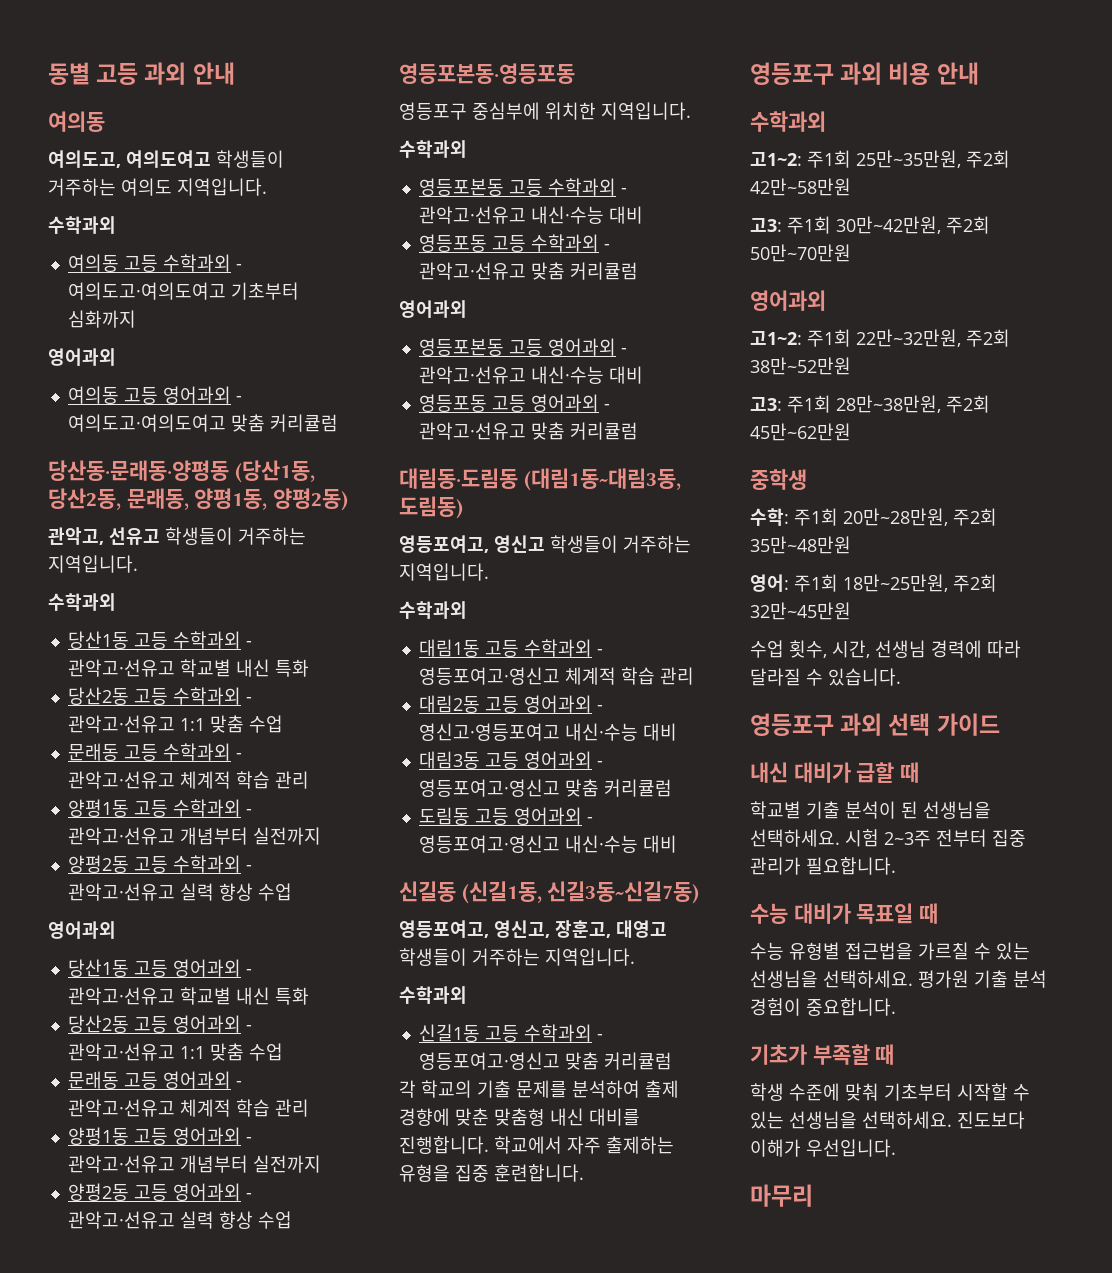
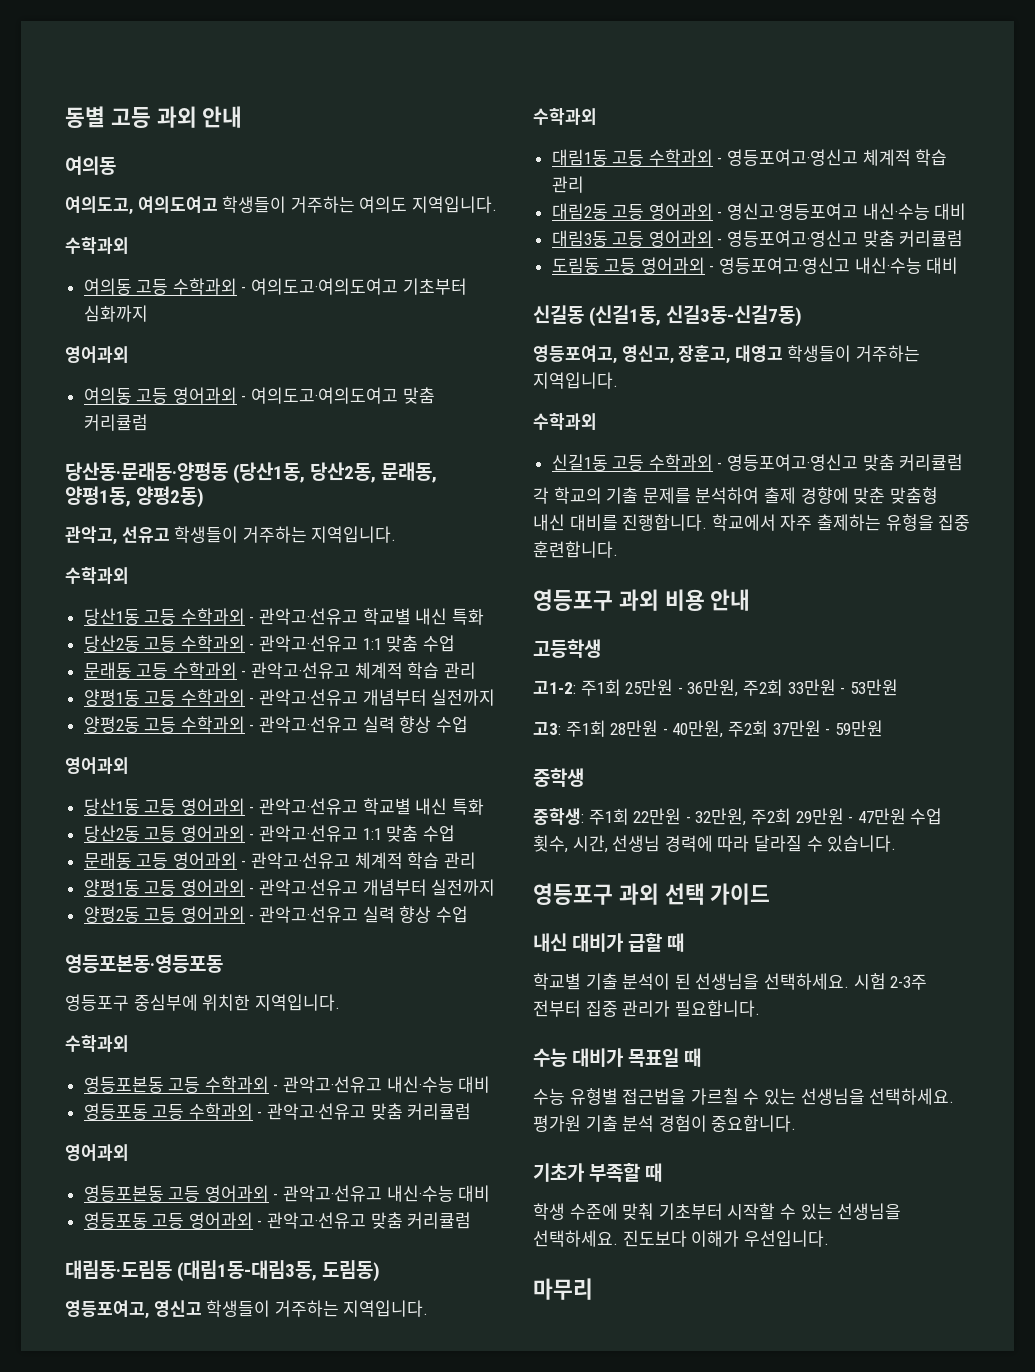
[523,468,681,491] (대림1동~대림3동, -> [177,1260,318,1282] (대림1동-대림3동,
[547,881,700,904] 신길3동~신길7동) -> [666,305,803,327] 신길3동-신길7동)
[750,111,826,132] [750,150,1010,168] [750,178,851,196] [750,216,990,234] [750,244,851,262] [750,290,826,311] [750,329,1010,347] [750,357,851,375] [750,395,990,413] [750,423,851,441] [750,469,807,490] [750,508,997,526] [750,536,851,554] [750,574,997,592] [750,602,851,620] 수학과외 // 고1~2: 주1회 25만~35만원, 주2회 42만~58만원 // 고3: 주1회 30만~42만원, 주2회 50만~70만원 // 영어과외 // 고1~2: 주1회 22만~32만원, 주2회 38만~52만원 // 고3: 주1회 28만~38만원, 주2회 45만~62만원 // 중학생 // 수학: 주1회 20만~28만원, 주2회 35만~48만원 // 영어: 주1회 18만~25만원, 주2회 32만~45만원 // -> [533,639,601,658] [533,679,898,697] [533,720,883,738] [533,768,584,787] [533,808,906,826] 고등학생 // 고1-2: 주1회 25만원 - 36만원, 주2회 33만원 - 53만원 // 고3: 주1회 28만원 - 40만원, 주2회 37만원 - 59만원 // 중학생 // 중학생: 주1회 22만원 - 32만원, 주2회 29만원 - 47만원
[884,830,931,847] 2~3주 -> [890,974,928,990] 2-3주

